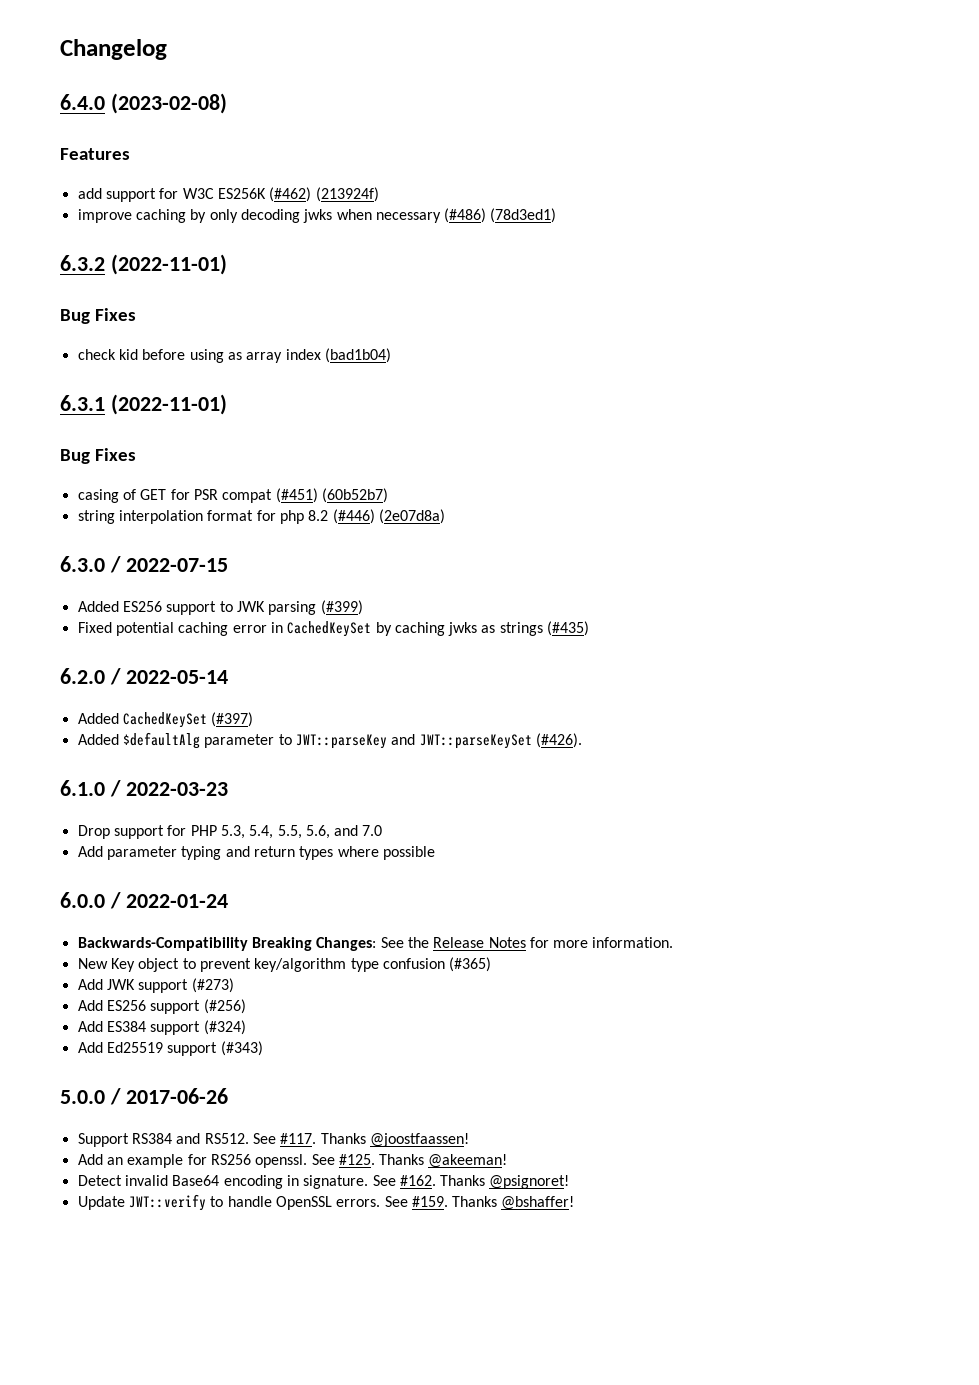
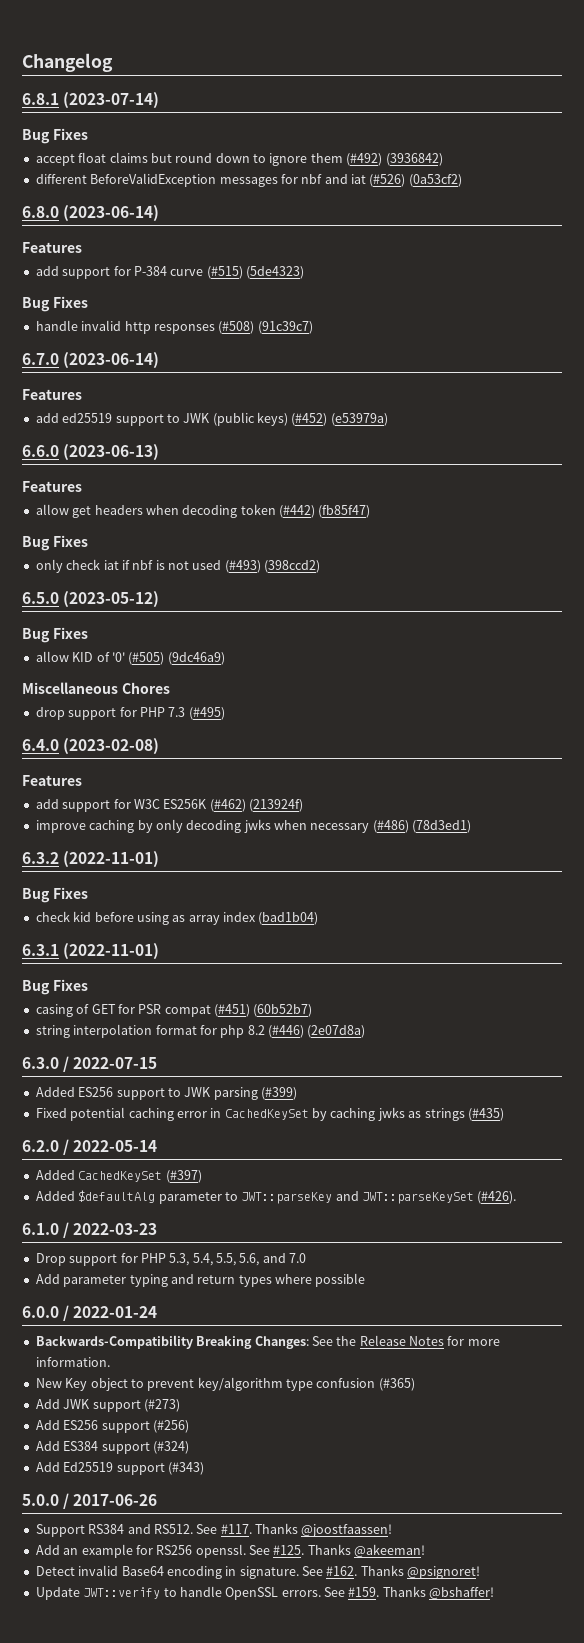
(167, 49) none -> [22,92,160,109] [22,128,88,144] [35,152,443,166] [35,173,462,187] [22,205,160,222] [22,242,82,253] [35,266,304,279] [22,296,88,312] [35,320,313,334] [22,352,160,369] [22,389,82,400] [35,412,388,426] [22,444,160,461] [22,481,82,492] [35,504,371,518] [22,535,88,551] [35,559,321,573] [22,591,160,608] [22,627,88,643] [35,651,225,665] [22,682,170,694] [35,707,225,720] // 6.8.1 (2023-07-14) // Bug Fixes // accept float claims but round down to ignore them (#492) (3936842) // different BeforeValidException messages for nbf and iat (#526) (0a53cf2) // 6.8.0 (2023-06-14) // Features // add support for P-384 curve (#515) (5de4323) // Bug Fixes // handle invalid http responses (#508) (91c39c7) // 6.7.0 (2023-06-14) // Features // add ed25519 support to JWK (public keys) (#452) (e53979a) // 6.6.0 (2023-06-13) // Features // allow get headers when decoding token (#442) (fb85f47) // Bug Fixes // only check iat if nbf is not used (#493) (398ccd2) // 6.5.0 (2023-05-12) // Bug Fixes // allow KID of '0' (#505) (9dc46a9) // Miscellaneous Chores // drop support for PHP 7.3 (#495)

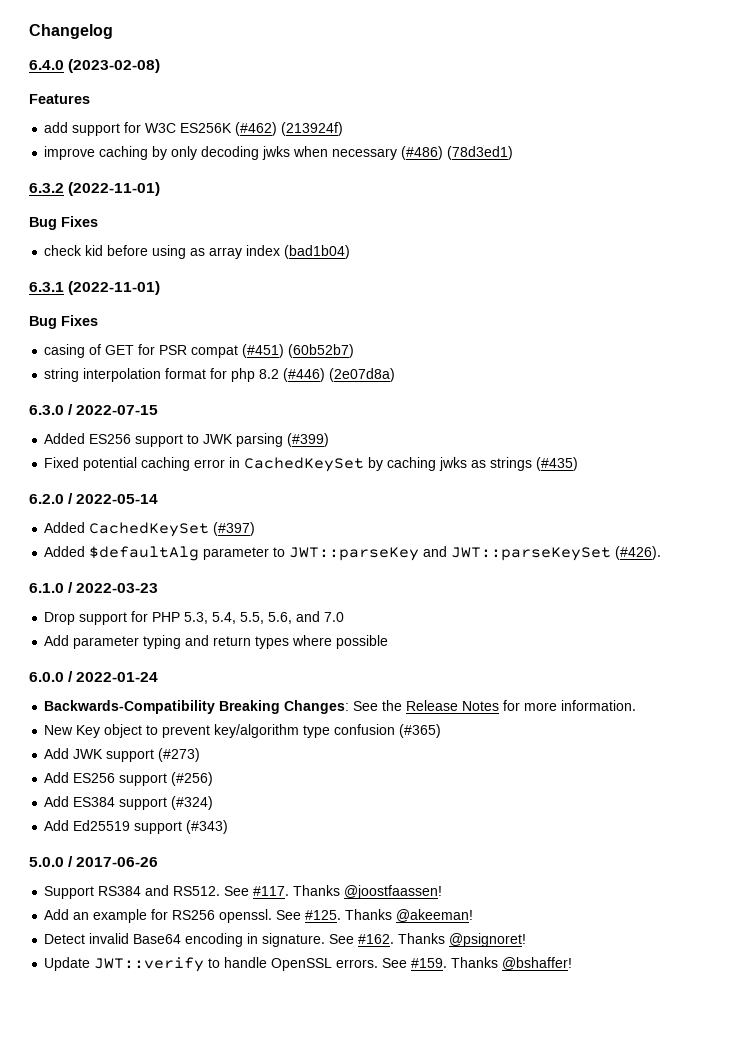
[22,92,160,109] [22,128,88,144] [35,152,443,166] [35,173,462,187] [22,205,160,222] [22,242,82,253] [35,266,304,279] [22,296,88,312] [35,320,313,334] [22,352,160,369] [22,389,82,400] [35,412,388,426] [22,444,160,461] [22,481,82,492] [35,504,371,518] [22,535,88,551] [35,559,321,573] [22,591,160,608] [22,627,88,643] [35,651,225,665] [22,682,170,694] [35,707,225,720] // 6.8.1 (2023-07-14) // Bug Fixes // accept float claims but round down to ignore them (#492) (3936842) // different BeforeValidException messages for nbf and iat (#526) (0a53cf2) // 6.8.0 (2023-06-14) // Features // add support for P-384 curve (#515) (5de4323) // Bug Fixes // handle invalid http responses (#508) (91c39c7) // 6.7.0 (2023-06-14) // Features // add ed25519 support to JWK (public keys) (#452) (e53979a) // 6.6.0 (2023-06-13) // Features // allow get headers when decoding token (#442) (fb85f47) // Bug Fixes // only check iat if nbf is not used (#493) (398ccd2) // 6.5.0 (2023-05-12) // Bug Fixes // allow KID of '0' (#505) (9dc46a9) // Miscellaneous Chores // drop support for PHP 7.3 (#495) -> (113, 31) none

